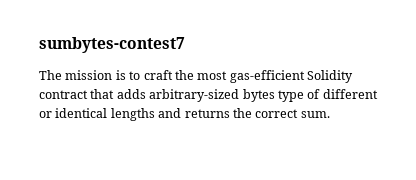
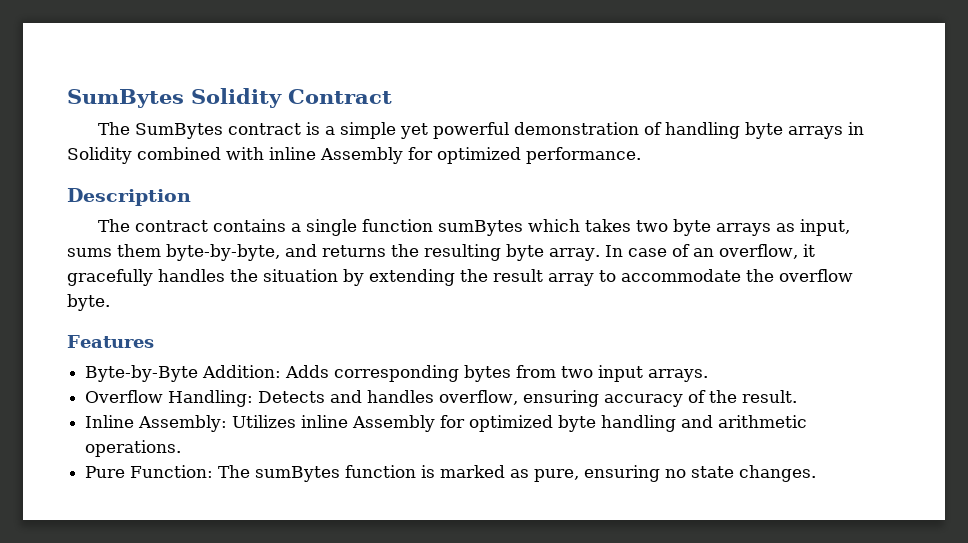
[39,37,185,53] [39,70,353,83] [39,89,378,102] [39,108,330,121] sumbytes-contest7 // The mission is to craft the most gas-efficient Solidity contract that adds arbitrary-sized bytes type of different or identical lengths and returns the correct sum. -> [67,88,392,108] [97,122,864,139] [67,147,641,164] [67,188,191,206] [97,219,850,236] [67,244,815,261] [67,269,853,286] [67,294,110,311] [67,335,154,348] [85,365,709,382] [85,390,798,407] [85,415,808,432] [85,440,182,457] [85,465,817,482] SumBytes Solidity Contract // The SumBytes contract is a simple yet powerful demonstration of handling byte arrays in Solidity combined with inline Assembly for optimized performance. // Description // The contract contains a single function sumBytes which takes two byte arrays as input, sums them byte-by-byte, and returns the resulting byte array. In case of an overflow, it gracefully handles the situation by extending the result array to accommodate the overflow byte. // Features // Byte-by-Byte Addition: Adds corresponding bytes from two input arrays. // Overflow Handling: Detects and handles overflow, ensuring accuracy of the result. // Inline Assembly: Utilizes inline Assembly for optimized byte handling and arithmetic operations. // Pure Function: The sumBytes function is marked as pure, ensuring no state changes.

